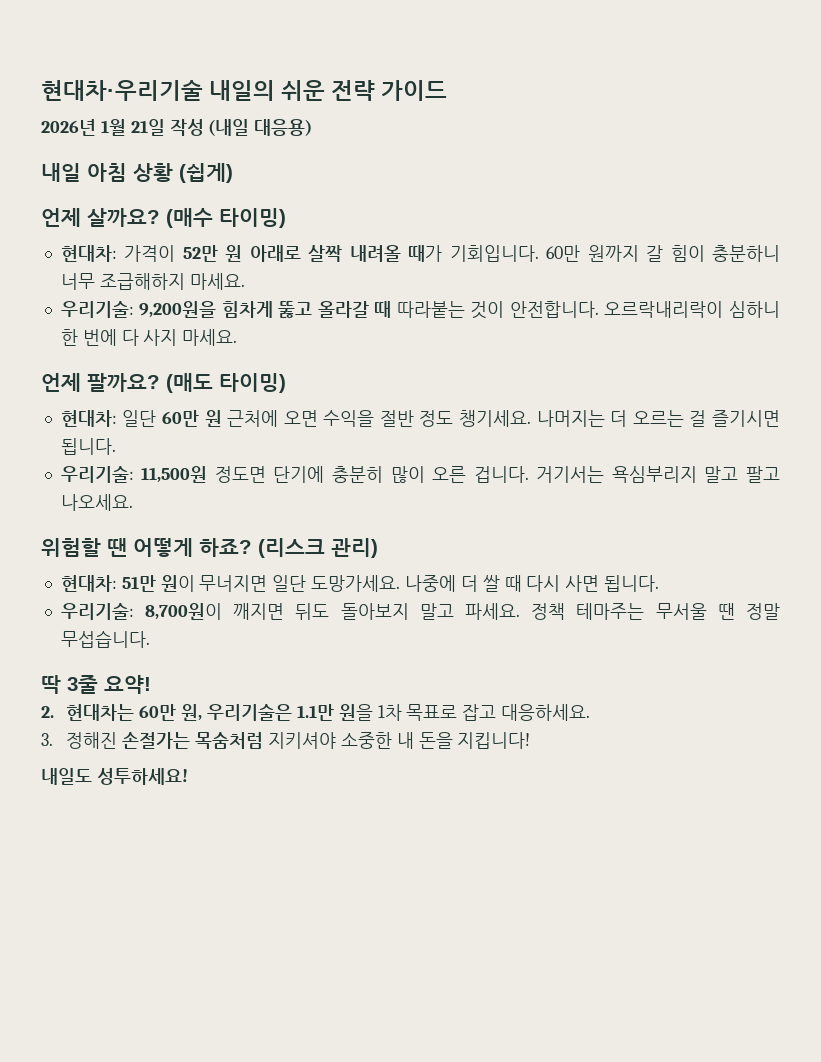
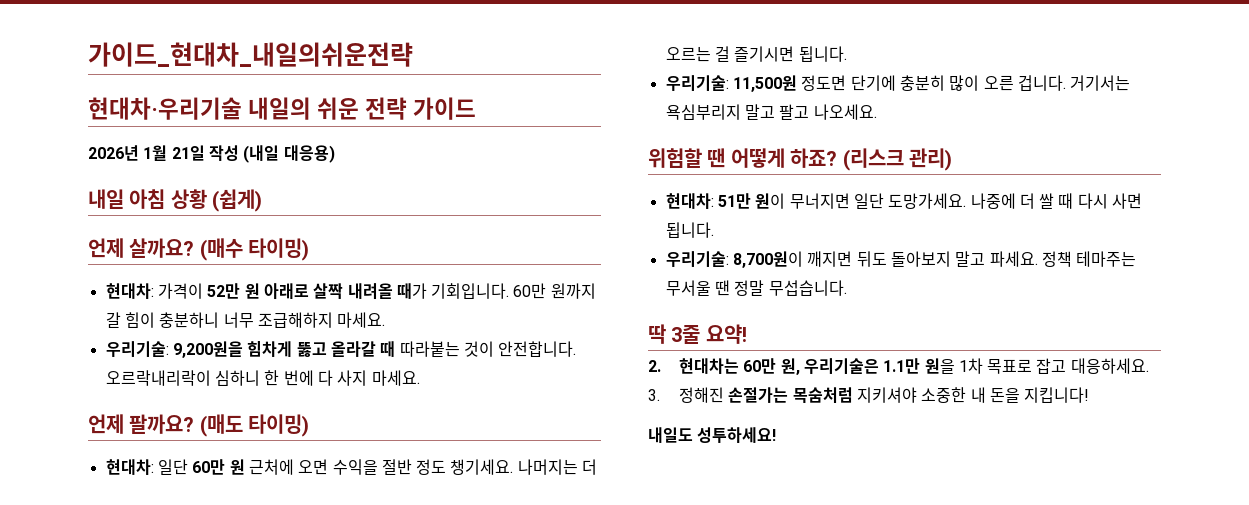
(41, 90) none -> [88,42,413,67] 가이드_현대차_내일의쉬운전략 //

